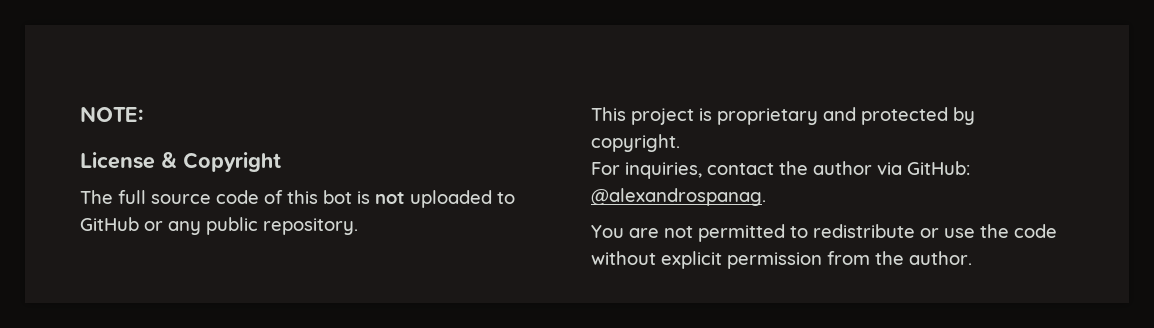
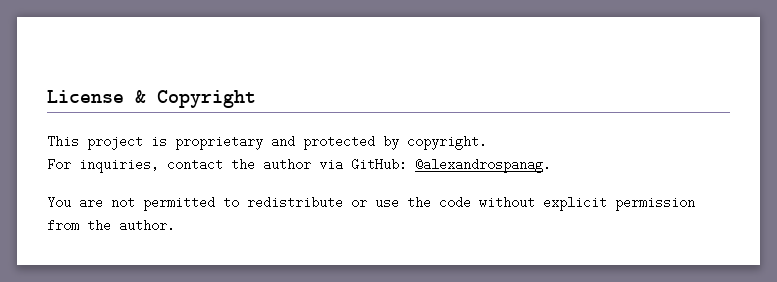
[80,106,143,122] NOTE: // -> (47, 96) none
[80,190,515,208] [80,217,358,235] // The full source code of this bot is not uploaded to GitHub or any public repository. -> (256, 99) none

